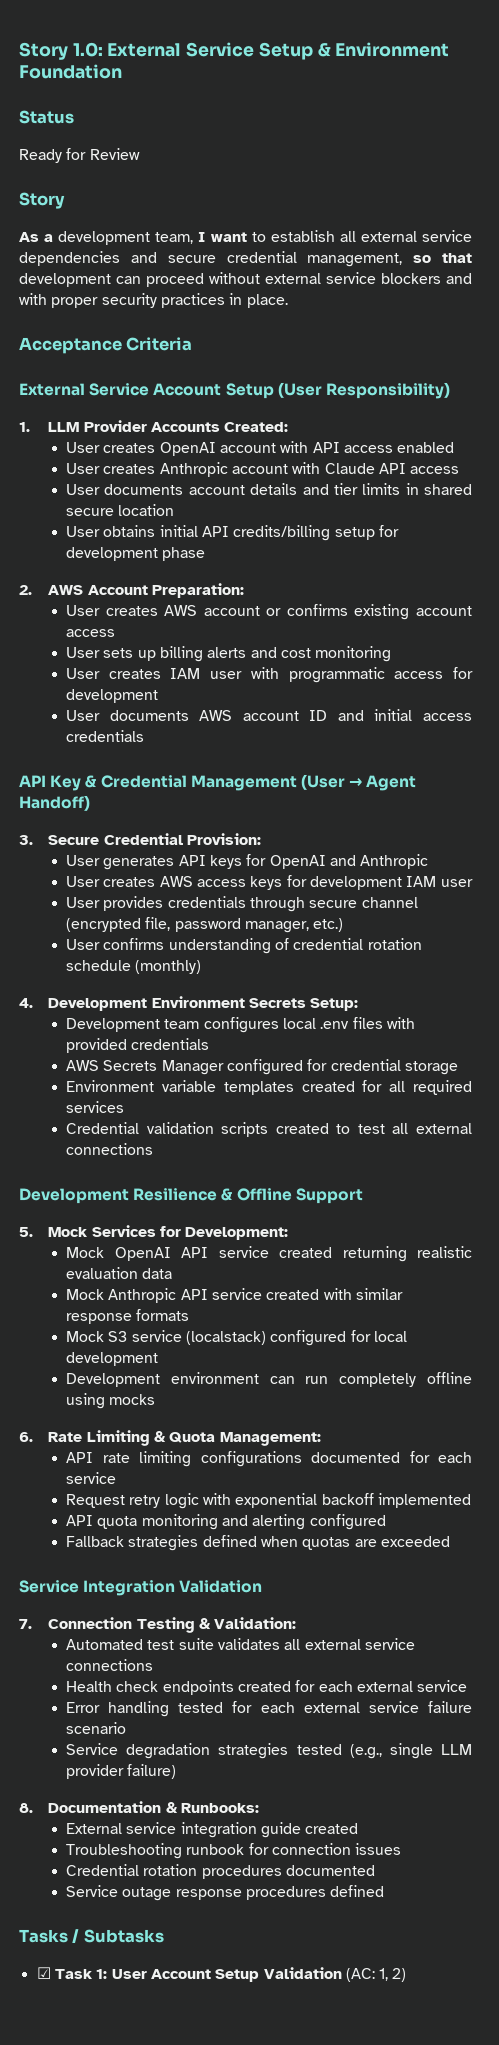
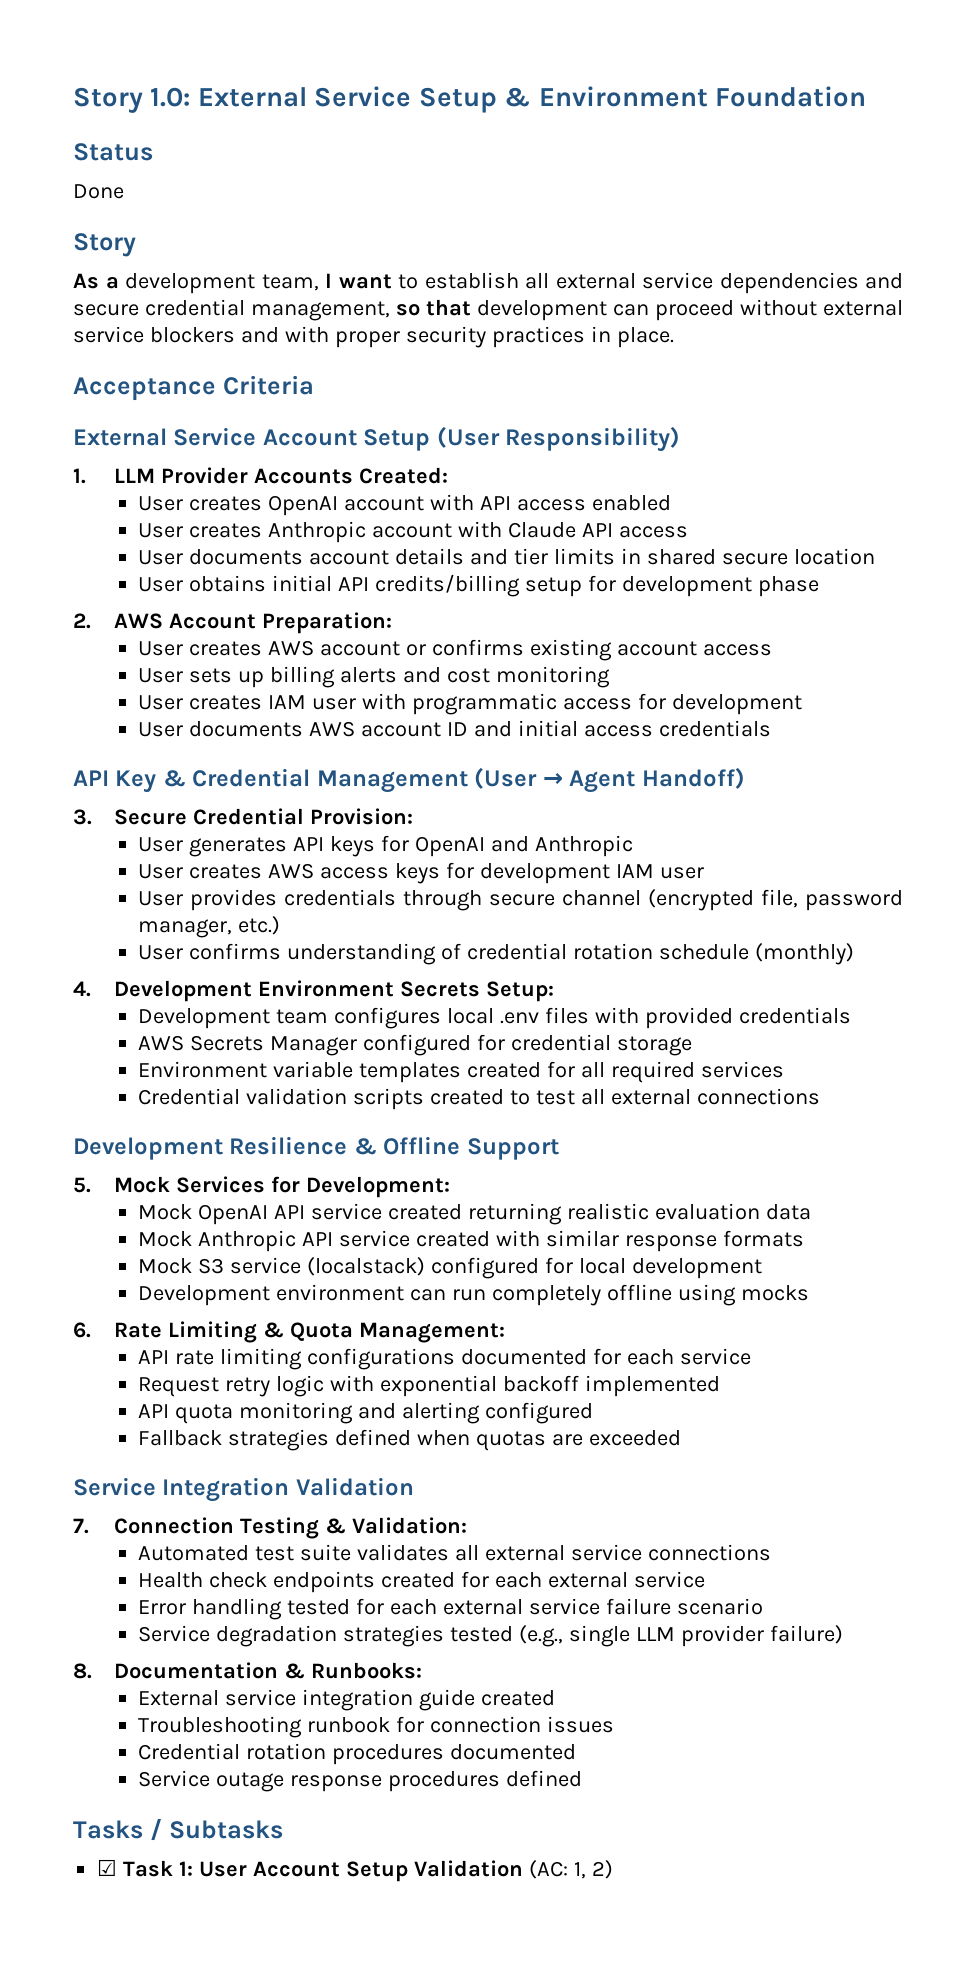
[19,148,140,163] Ready for Review -> [73,184,124,199] Done

